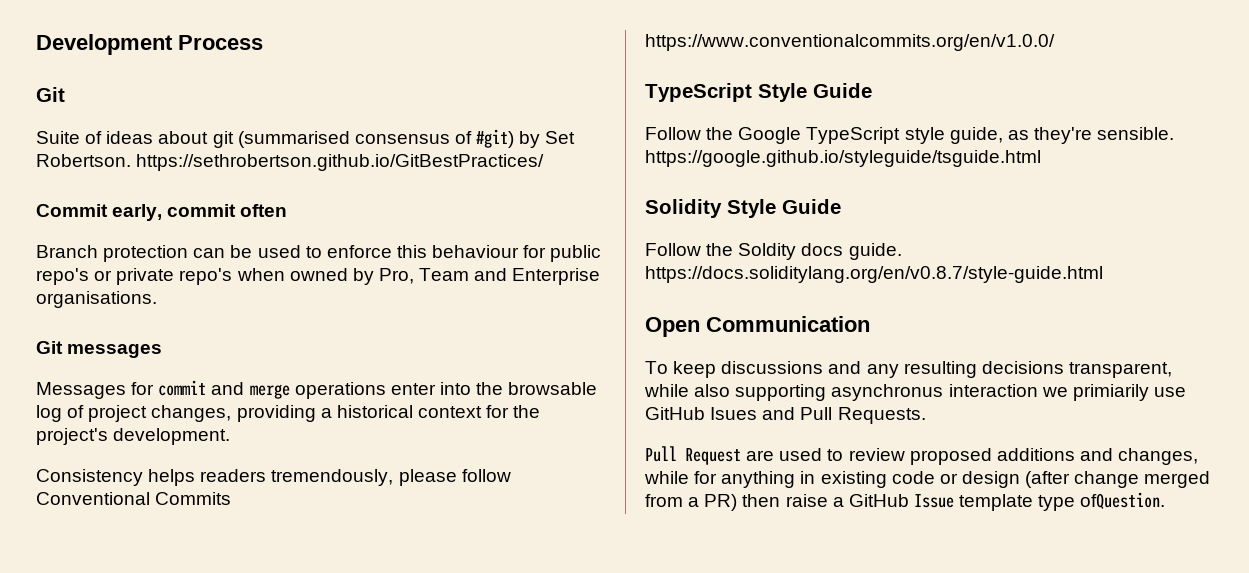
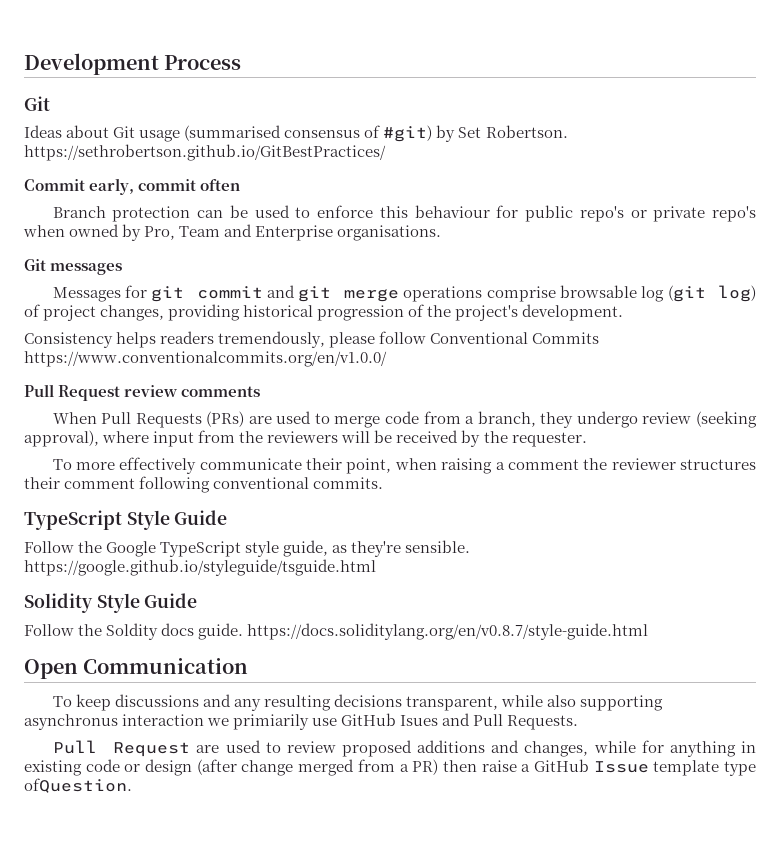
[36,131,234,148] Suite of ideas about git -> [24,125,181,142] Ideas about Git usage
(155, 388) none -> [151,286,185,302] git
(245, 388) none -> [298,286,332,302] git
[390,382,598,395] [36,405,510,422] enter into the browsable log of project changes, providing a historical context for -> [486,285,757,302] [24,304,425,321] comprise browsable log (git log) of project changes, providing historical progression of
(1055, 42) none -> [24,384,261,401] [52,411,758,428] [24,430,587,447] [52,457,756,474] [24,476,384,493] // Pull Request review comments // When Pull Requests (PRs) are used to merge code from a branch, they undergo review (seeking approval), where input from the reviewers will be received by the requester. // To more effectively communicate their point, when raising a comment the reviewer structures their comment following conventional commits.

